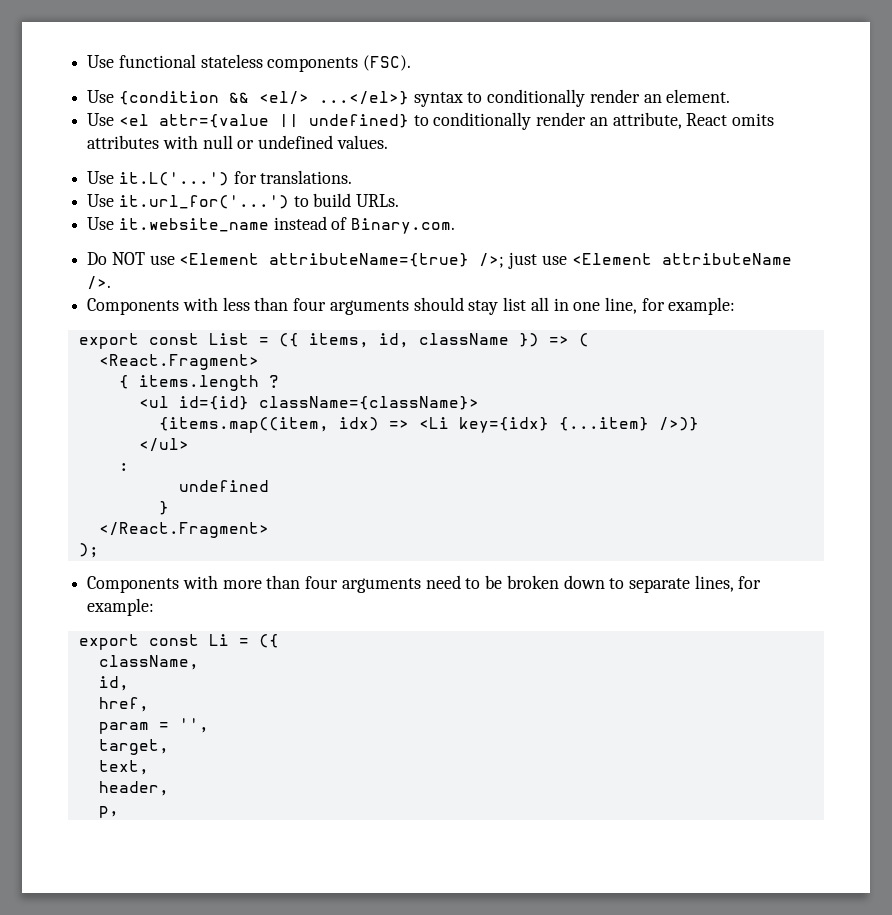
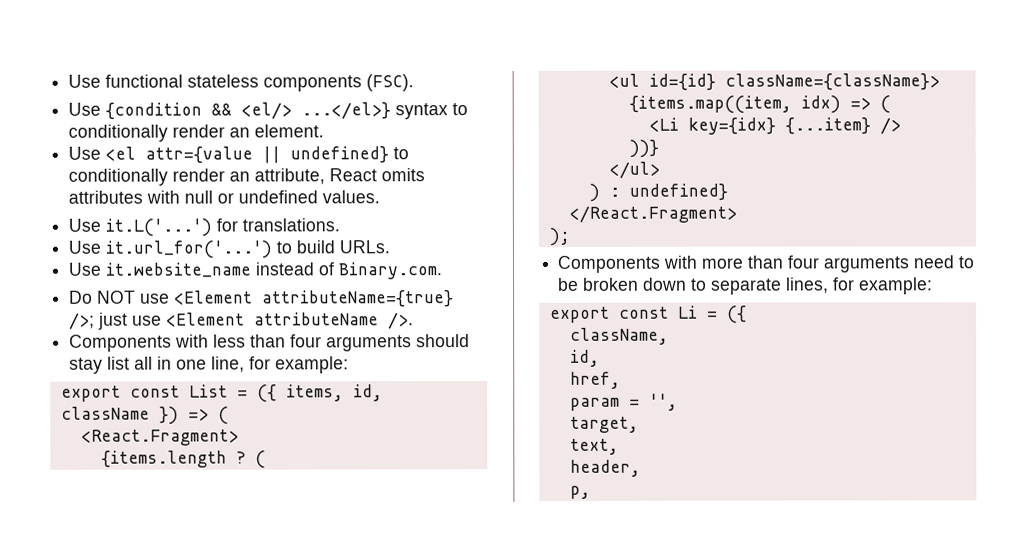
[118,375,259,391] { items.length -> [100,450,227,468] {items.length
(279, 381) none -> [254,450,266,469] (
(409, 424) none -> [879,95,891,114] ( //
[658,417,699,431] />)} -> [879,117,901,135] [628,139,659,158] /> // ))}
(189, 445) none -> [588,183,600,202] )
[178,480,269,492] [158,501,169,515] // undefined // } -> [628,183,728,201] undefined}

